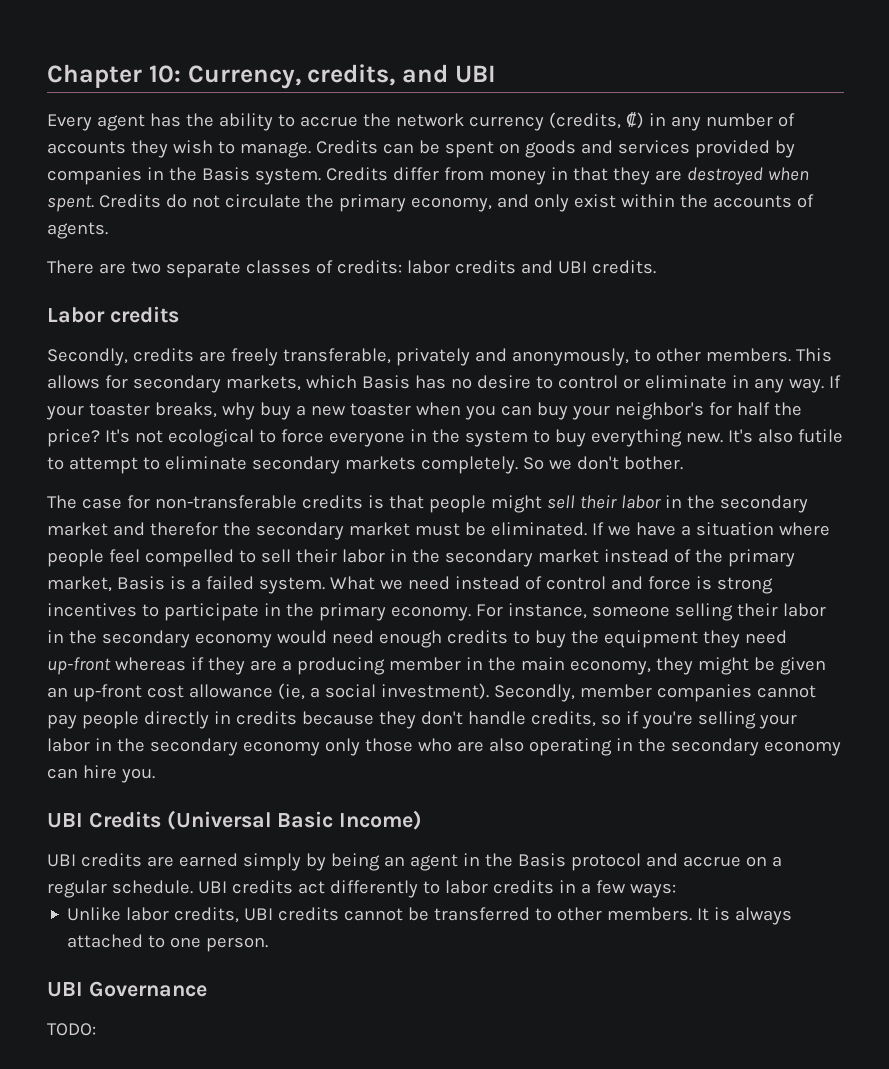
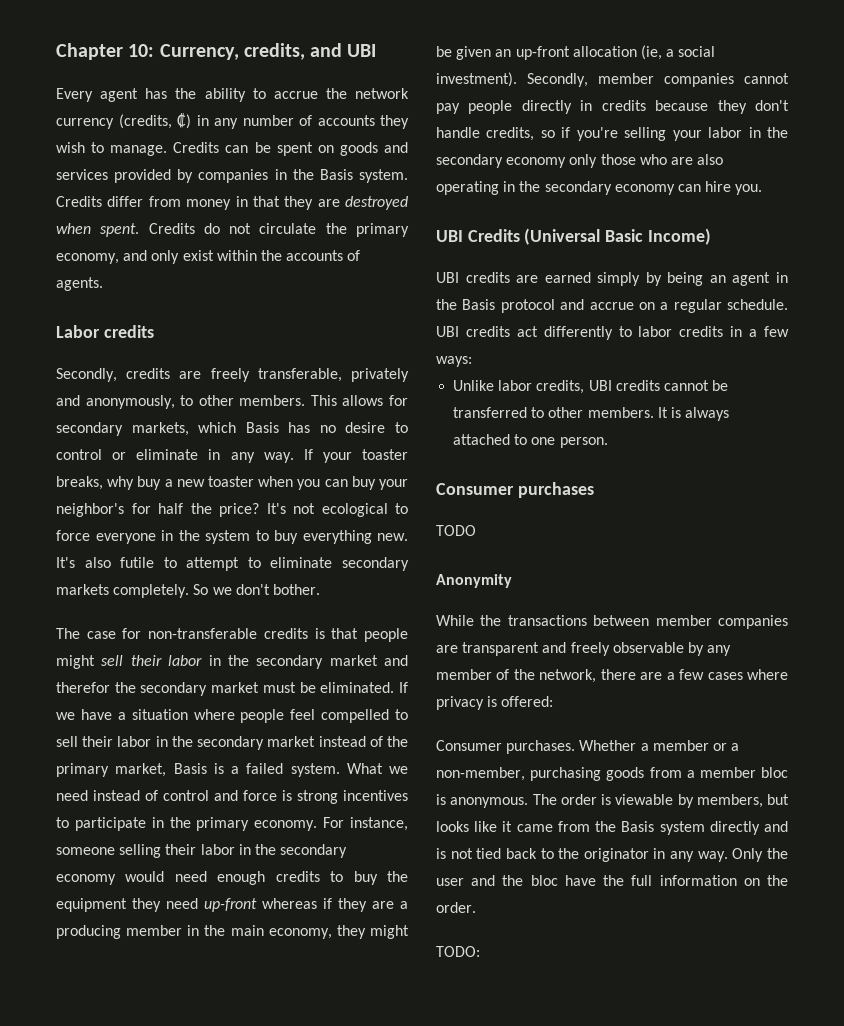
[47,260,656,278] // There are two separate classes of credits: labor credits and UBI credits. -> (103, 284) none
[146,684,273,698] cost allowance -> [572,46,637,57] allocation
[47,981,207,997] UBI Governance -> [436,482,594,498] [436,525,476,536] [436,574,512,588] [436,615,788,629] [436,642,732,656] [436,669,788,683] [436,696,554,710] [436,740,740,754] [436,767,788,781] [436,794,789,808] [436,821,788,835] [436,848,788,862] [436,875,788,886] [436,902,476,913] Consumer purchases // TODO // Anonymity // While the transactions between member companies are transparent and freely observable by any member of the network, there are a few cases where privacy is offered: // Consumer purchases. Whether a member or a non-member, purchasing goods from a member bloc is anonymous. The order is viewable by members, but looks like it came from the Basis system directly and is not tied back to the originator in any way. Only the user and the bloc have the full information on the order.

